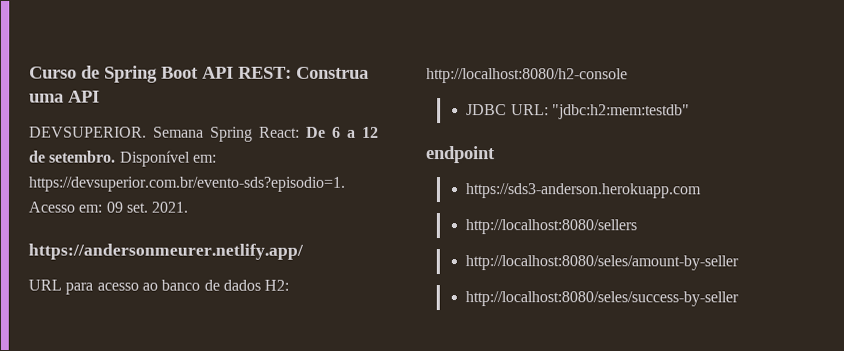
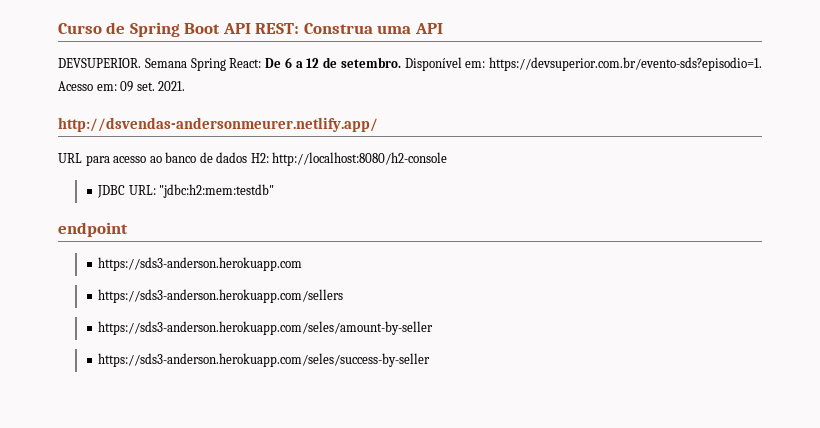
[28,243,304,260] https://andersonmeurer.netlify.app/ -> [58,117,378,132] http://dsvendas-andersonmeurer.netlify.app/
[465,219,638,235] [465,255,740,271] [465,291,740,307] http://localhost:8080/sellers // http://localhost:8080/seles/amount-by-seller // http://localhost:8080/seles/success-by-seller -> [98,289,344,303] [98,321,434,335] [98,353,431,367] https://sds3-anderson.herokuapp.com/sellers // https://sds3-anderson.herokuapp.com/seles/amount-by-seller // https://sds3-anderson.herokuapp.com/seles/success-by-seller

